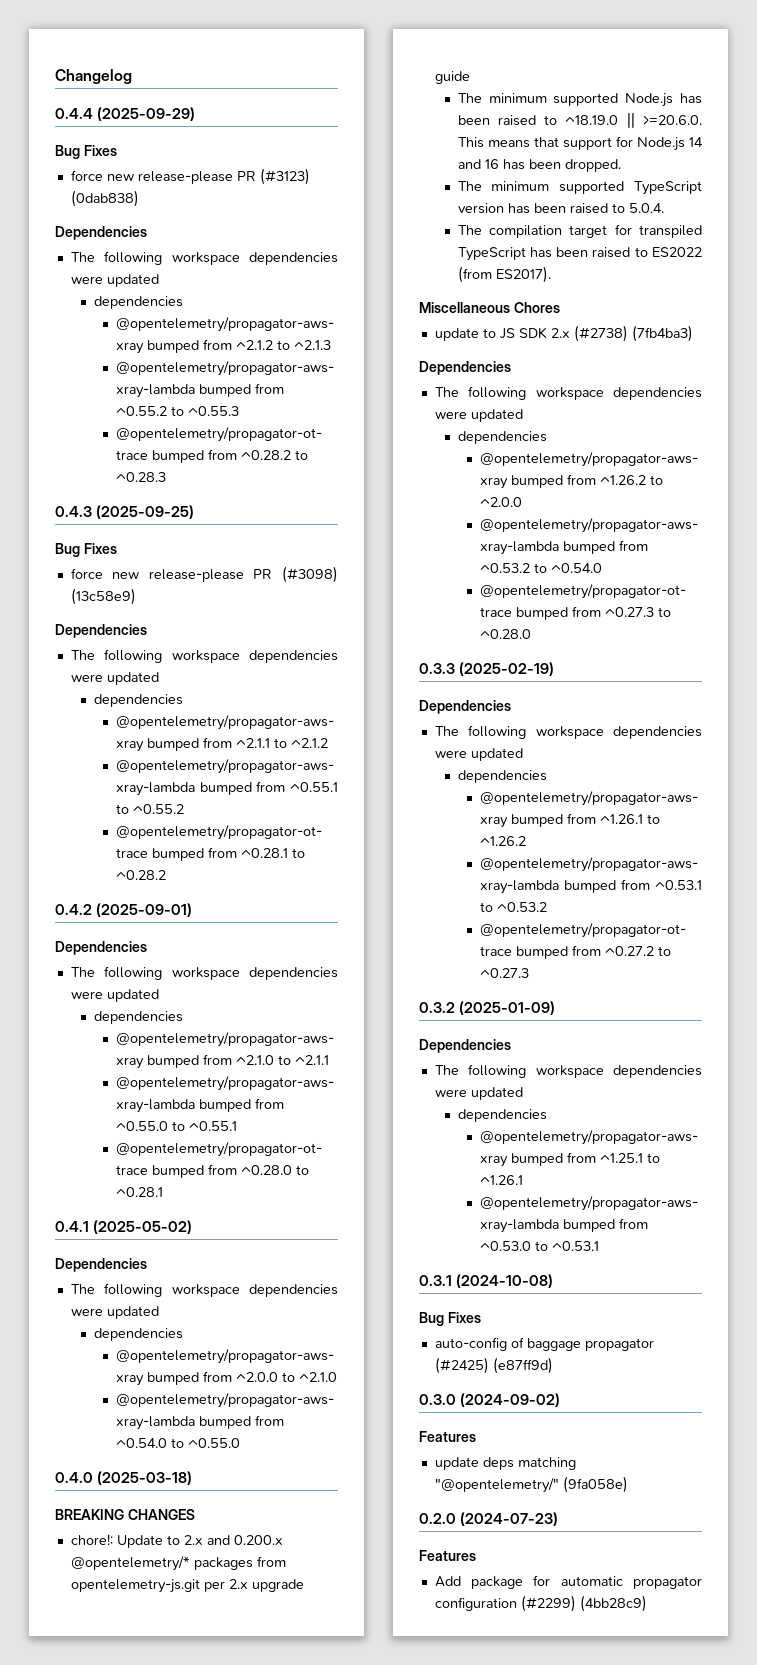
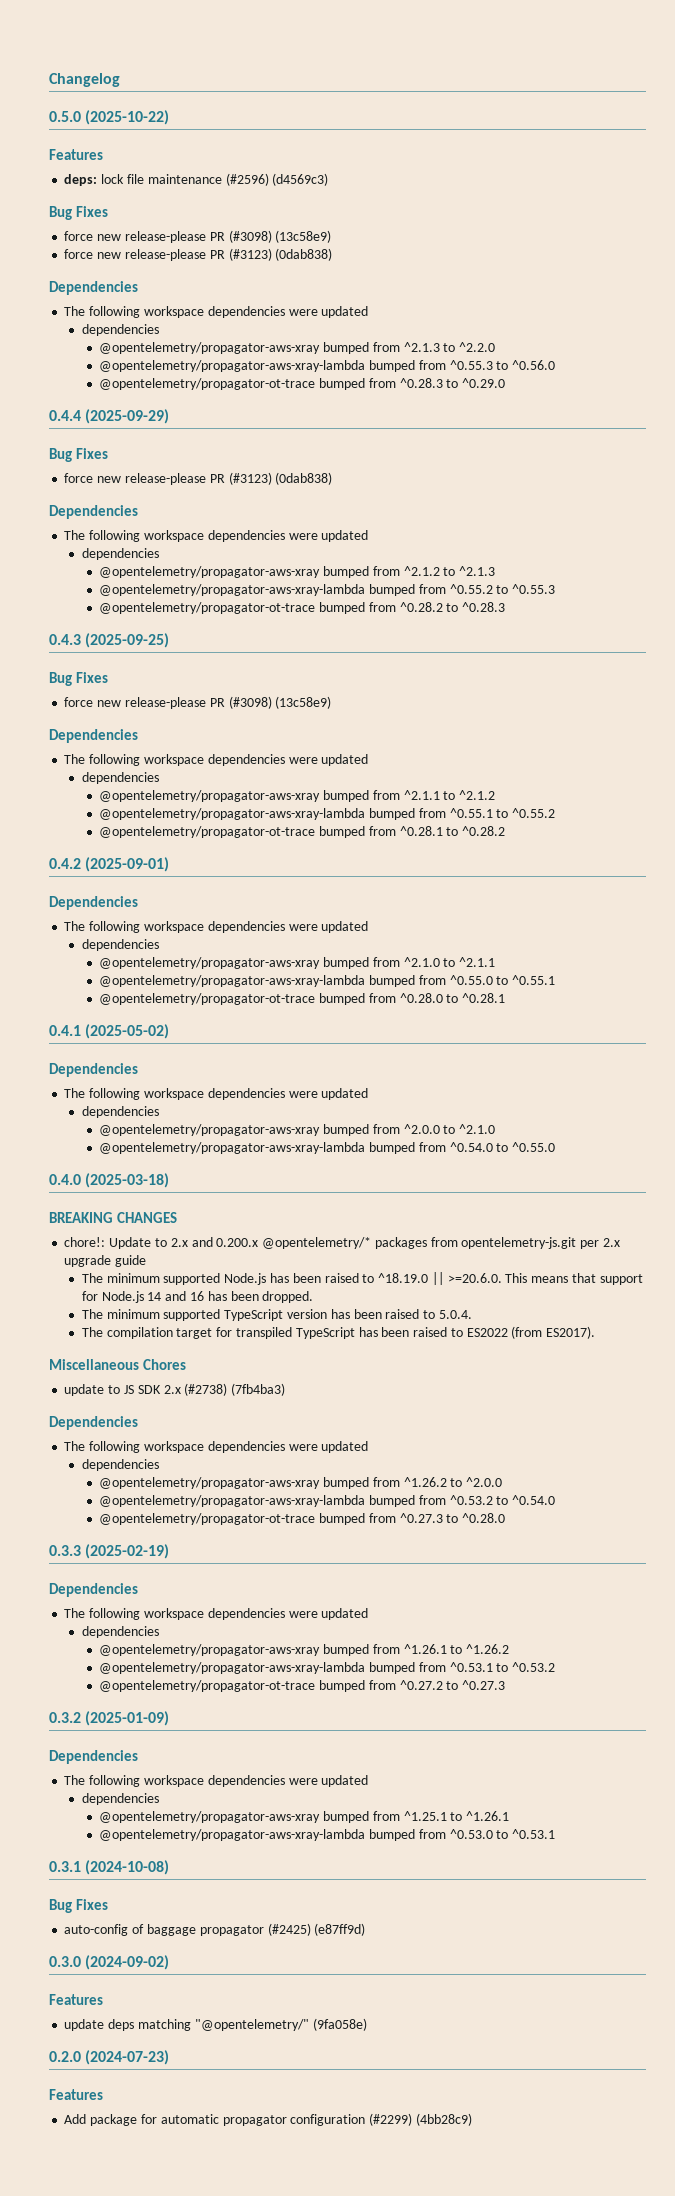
(132, 76) none -> [49,110,170,125] [49,149,103,160] [64,173,329,186] [49,206,108,220] [64,230,332,243] [64,248,333,261] [49,281,138,295] [64,306,369,318] [81,324,159,336] [99,342,496,354] [99,360,556,372] [99,378,506,390] // 0.5.0 (2025-10-22) // Features // deps: lock file maintenance (#2596) (d4569c3) // Bug Fixes // force new release-please PR (#3098) (13c58e9) // force new release-please PR (#3123) (0dab838) // Dependencies // The following workspace dependencies were updated // dependencies // @opentelemetry/propagator-aws-xray bumped from ^2.1.3 to ^2.2.0 // @opentelemetry/propagator-aws-xray-lambda bumped from ^0.55.3 to ^0.56.0 // @opentelemetry/propagator-ot-trace bumped from ^0.28.3 to ^0.29.0

